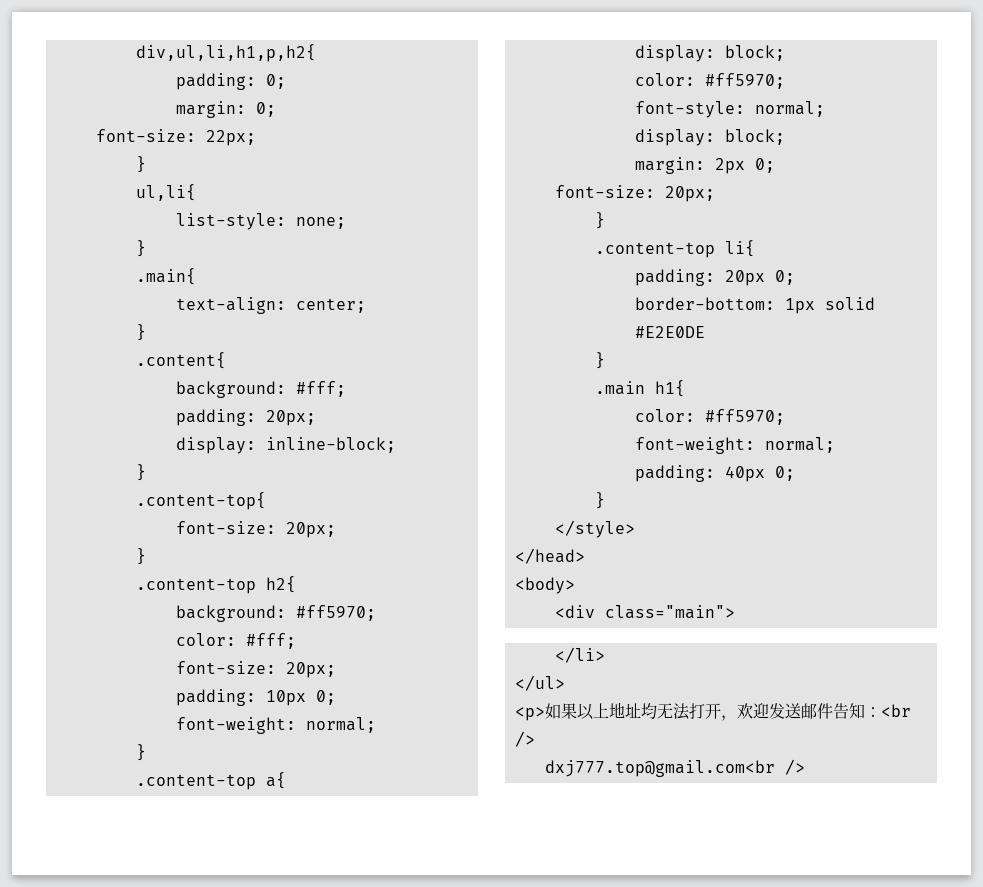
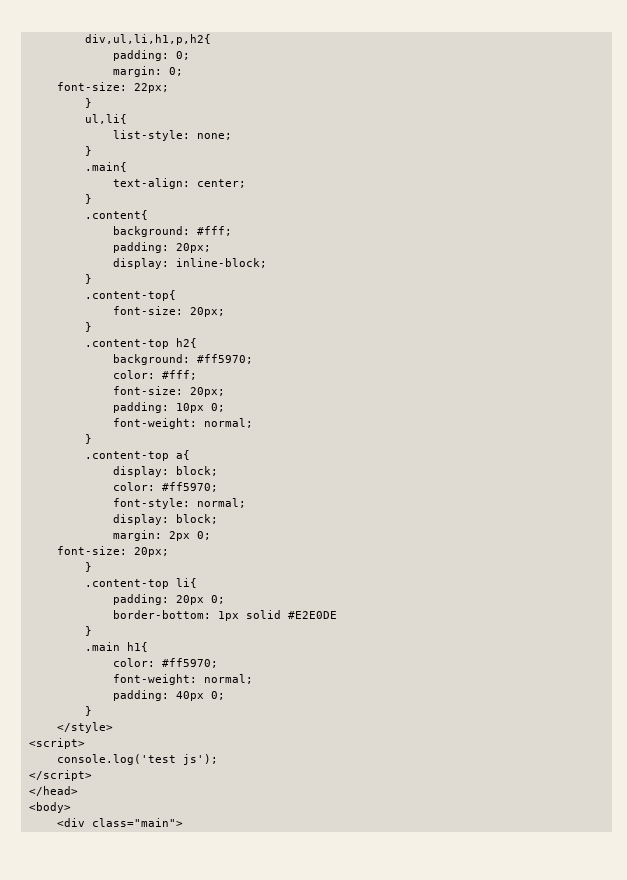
(635, 529) none -> [28,738,85,749] [56,754,218,765] [28,770,92,781] // <script> // console.log('test js'); // </script>
[554,647,605,663] [514,675,565,691] [514,702,911,721] [514,731,535,747] [544,759,805,777] // </li> // </ul> // <p>如果以上地址均无法打开，欢迎发送邮件告知：<br /> // dxj777.top@gmail.com<br /> -> (183, 822) none

